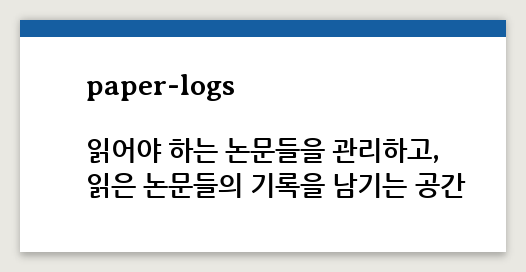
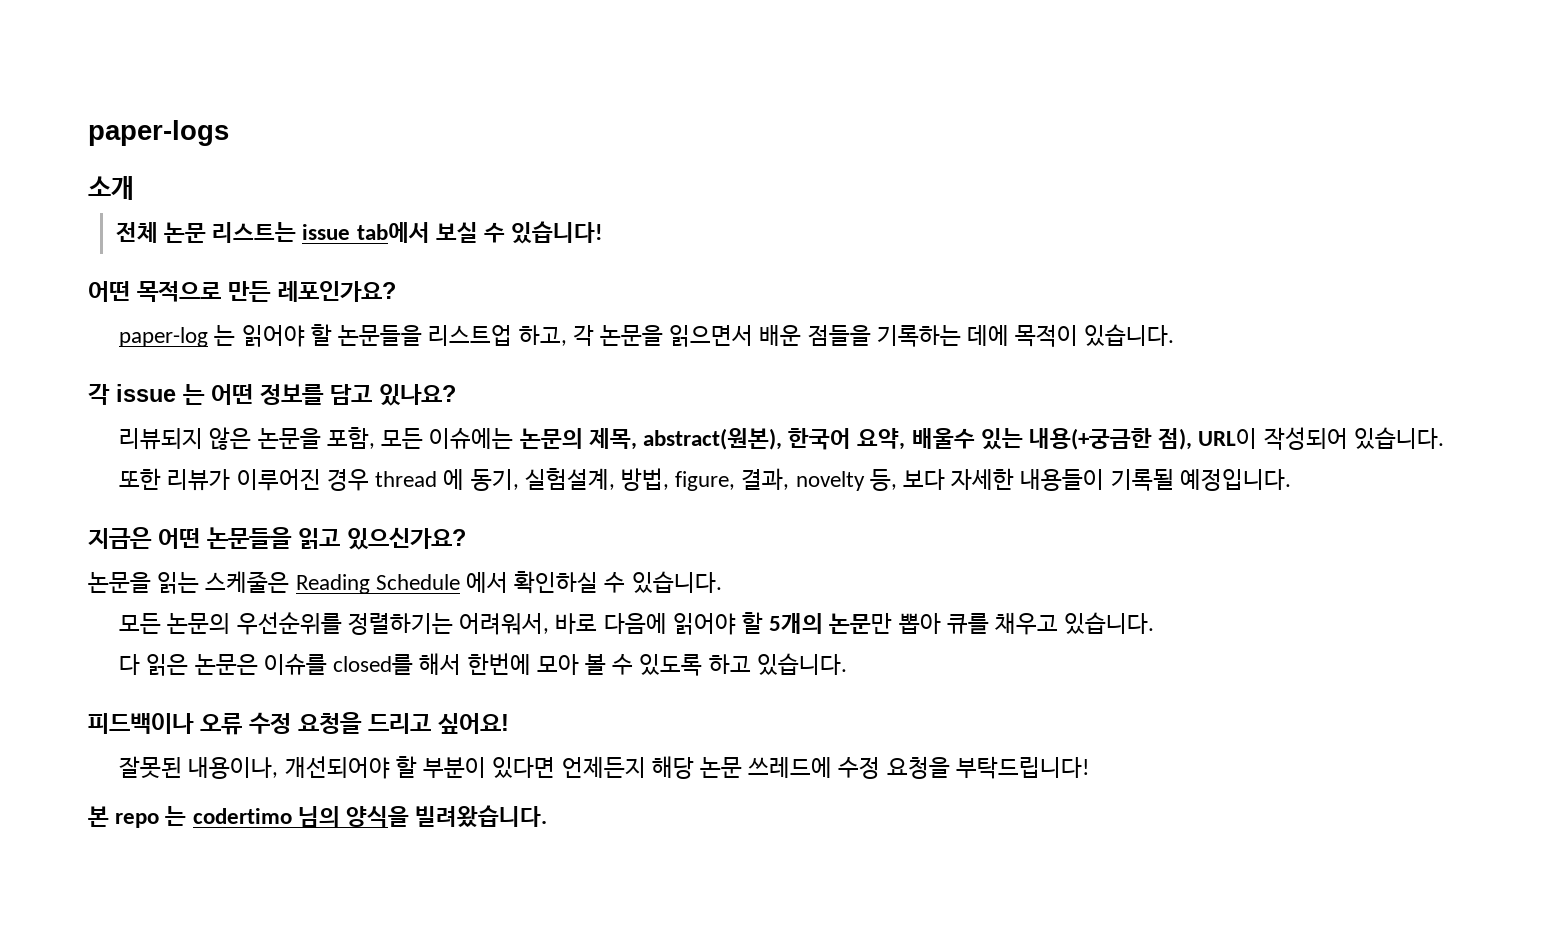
[86,138,441,164] [86,173,466,199] 읽어야 하는 논문들을 관리하고, 읽은 논문들의 기록을 남기는 공간 -> [88,176,134,200] [115,221,603,244] [88,281,396,302] [119,324,1175,347] [88,383,456,406] [119,427,1444,450] [119,468,1291,491] [88,527,466,550] [88,571,722,594] [119,612,1155,635] [119,653,847,676] [88,712,509,735] [119,756,1089,779] [88,805,548,828] 소개 // 전체 논문 리스트는 issue tab에서 보실 수 있습니다! // 어떤 목적으로 만든 레포인가요? // paper-log 는 읽어야 할 논문들을 리스트업 하고, 각 논문을 읽으면서 배운 점들을 기록하는 데에 목적이 있습니다. // 각 issue 는 어떤 정보를 담고 있나요? // 리뷰되지 않은 논문을 포함, 모든 이슈에는 논문의 제목, abstract(원본), 한국어 요약, 배울수 있는 내용(+궁금한 점), URL이 작성되어 있습니다. // 또한 리뷰가 이루어진 경우 thread 에 동기, 실험설계, 방법, figure, 결과, novelty 등, 보다 자세한 내용들이 기록될 예정입니다. // 지금은 어떤 논문들을 읽고 있으신가요? // 논문을 읽는 스케줄은 Reading Schedule 에서 확인하실 수 있습니다. // 모든 논문의 우선순위를 정렬하기는 어려워서, 바로 다음에 읽어야 할 5개의 논문만 뽑아 큐를 채우고 있습니다. // 다 읽은 논문은 이슈를 closed를 해서 한번에 모아 볼 수 있도록 하고 있습니다. // 피드백이나 오류 수정 요청을 드리고 싶어요! // 잘못된 내용이나, 개선되어야 할 부분이 있다면 언제든지 해당 논문 쓰레드에 수정 요청을 부탁드립니다! // 본 repo 는 codertimo 님의 양식을 빌려왔습니다.

